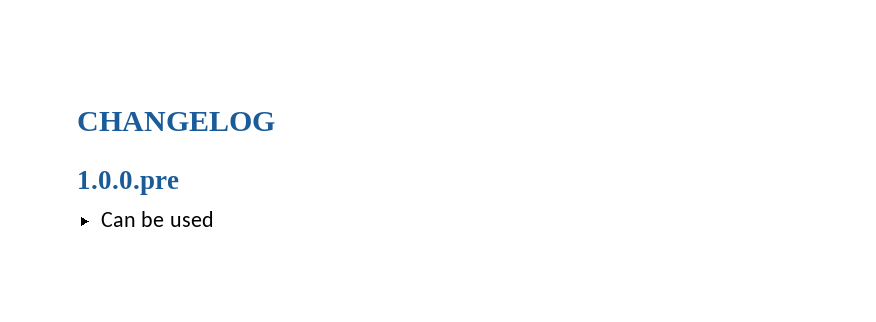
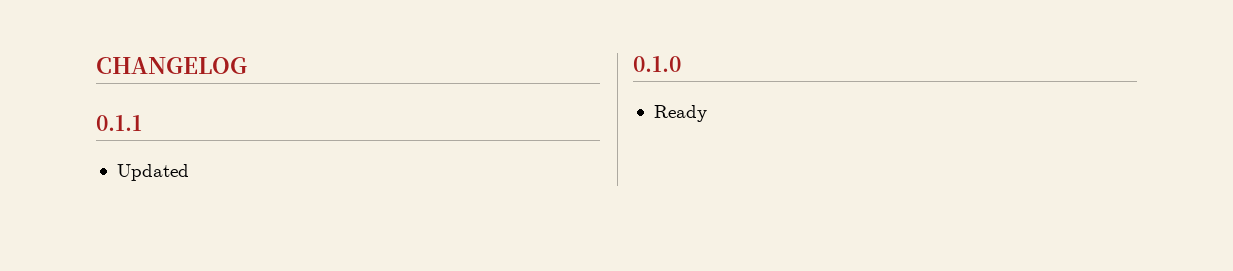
[77,171,179,195] [100,211,215,227] 1.0.0.pre // Can be used -> [96,115,142,131] [116,164,189,181] [633,56,681,72] [653,105,707,122] 0.1.1 // Updated // 0.1.0 // Ready

